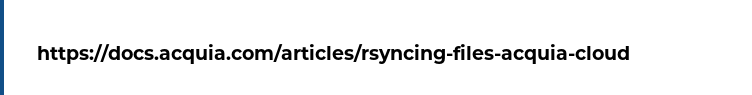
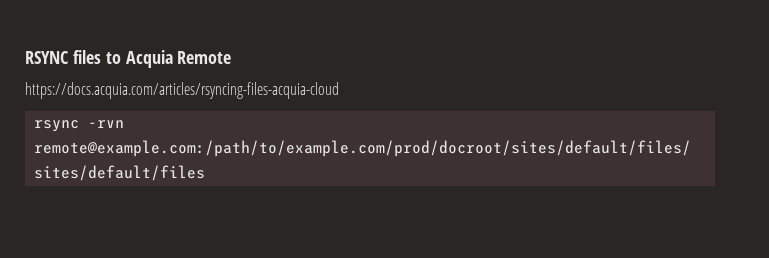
[37,44,630,64] https://docs.acquia.com/articles/rsyncing-files-acquia-cloud -> [25,50,232,68] [25,82,339,99] [34,120,125,132] [34,140,692,157] [34,165,206,181] RSYNC files to Acquia Remote // https://docs.acquia.com/articles/rsyncing-files-acquia-cloud // rsync -rvn remote@example.com:/path/to/example.com/prod/docroot/sites/default/files/ sites/default/files

